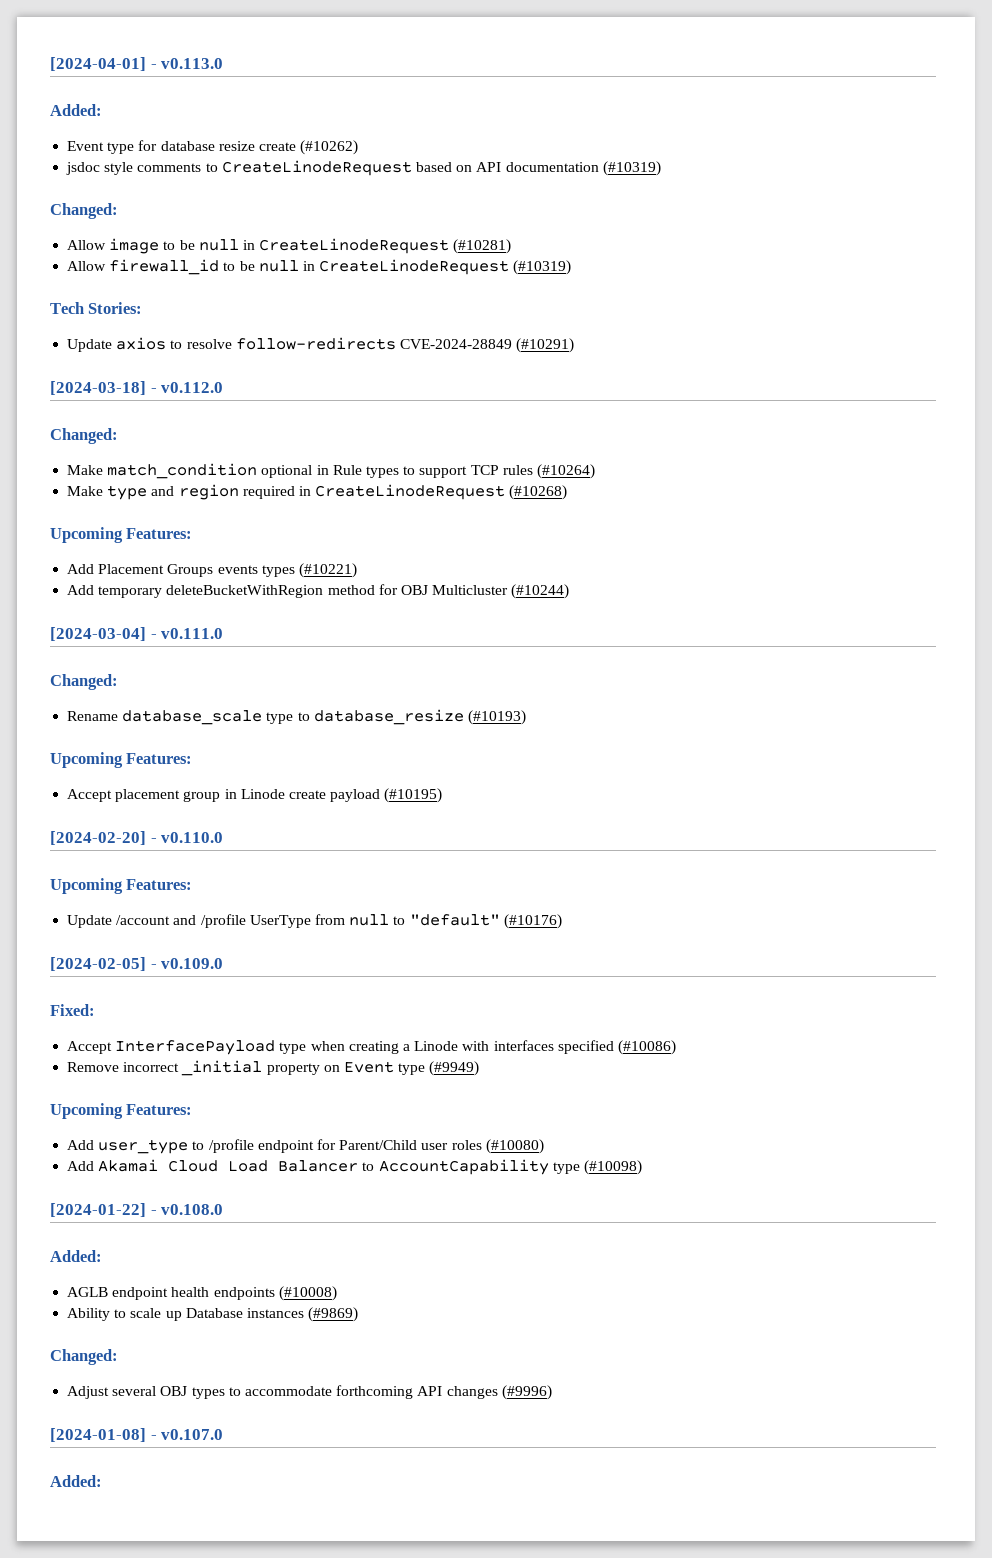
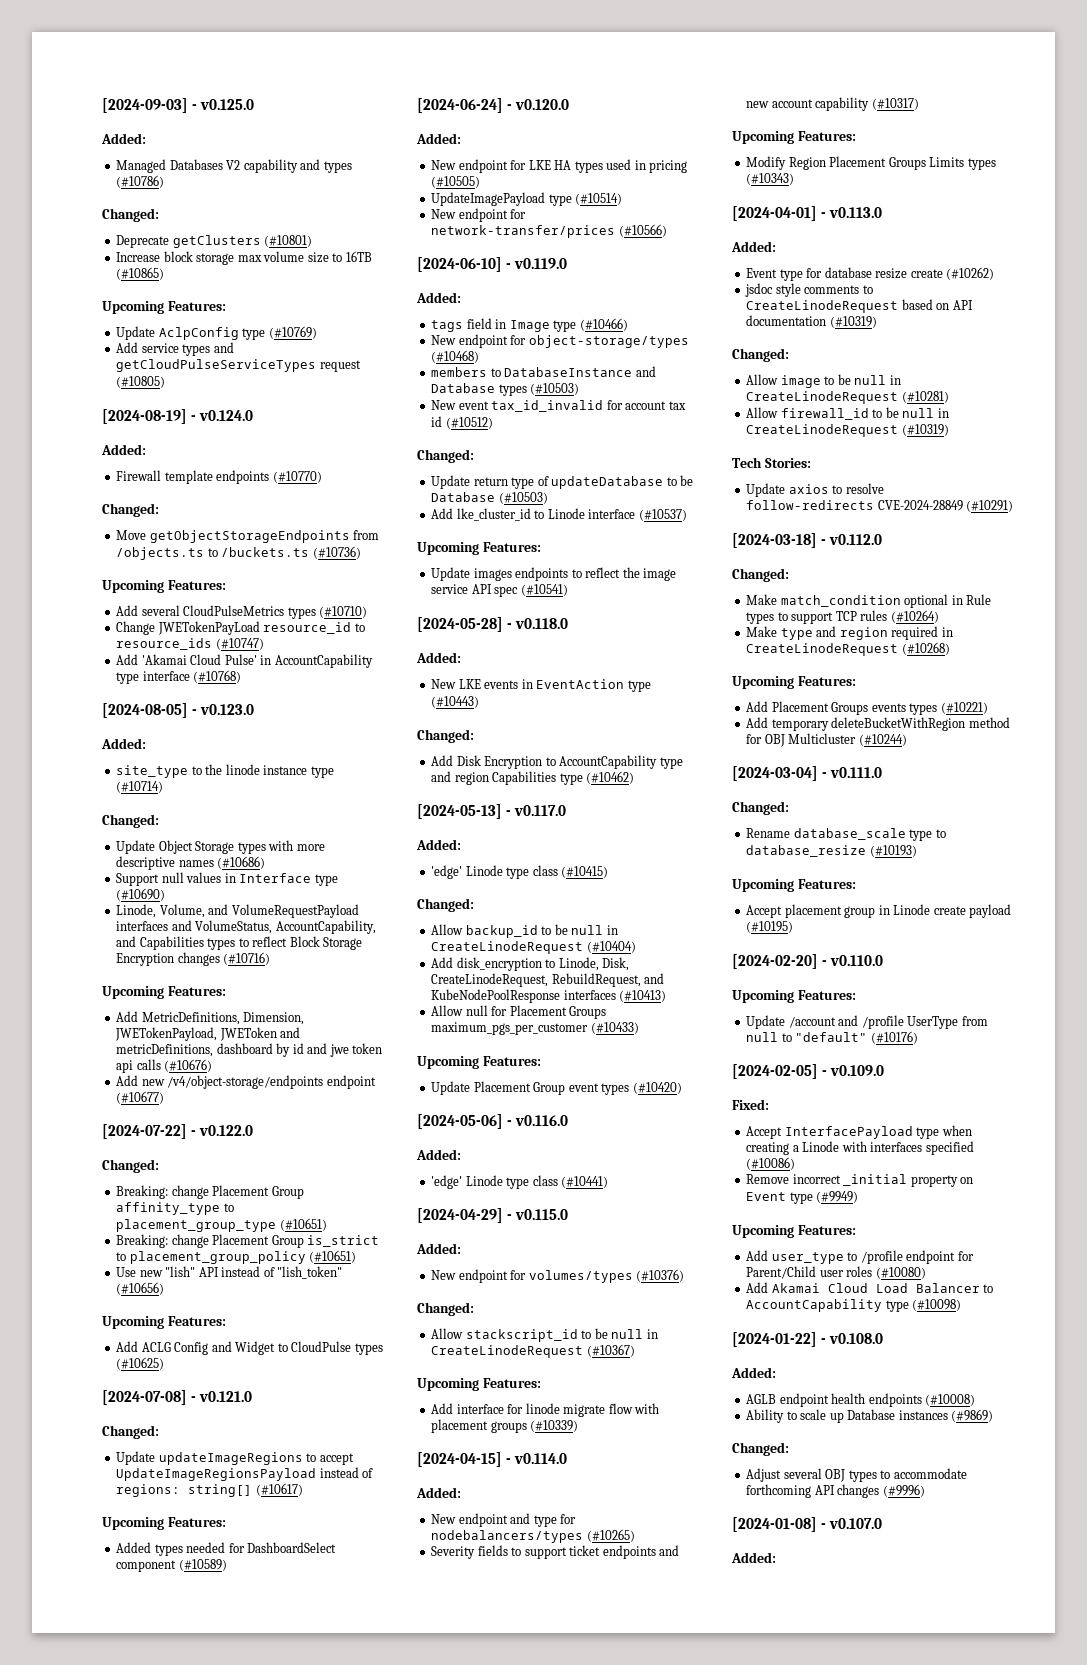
(50, 64) none -> [102,98,255,113] [101,133,146,144] [116,159,352,173] [116,175,165,188] [102,208,159,222] [116,235,313,248] [116,251,372,265] [116,267,165,280] [102,301,226,314] [116,326,317,340] [116,342,234,356] [116,359,361,372] [116,376,166,388] [102,409,254,424] [101,444,146,455] [116,470,322,484] [102,503,159,517] [116,530,380,543] [116,546,361,560] [102,580,226,593] [116,605,368,619] [116,621,365,635] [116,638,264,650] [116,654,373,668] [116,670,242,684] [102,703,255,718] [101,738,146,749] [116,764,334,778] [116,781,164,793] [102,814,159,828] [116,840,325,854] [116,856,266,870] [116,872,338,886] [116,888,166,901] [116,904,359,918] [116,920,376,934] [116,936,363,950] [116,952,271,966] [102,986,226,999] [116,1011,305,1025] [115,1027,301,1041] [116,1043,383,1057] [116,1059,213,1073] [116,1075,376,1089] [116,1091,165,1104] [102,1124,254,1139] [102,1159,159,1173] [116,1185,304,1199] [116,1202,234,1215] [116,1218,327,1232] [116,1234,380,1248] [116,1250,357,1264] [116,1266,343,1279] [116,1282,165,1295] [102,1316,226,1329] [116,1341,383,1355] [116,1357,165,1370] [102,1390,253,1405] [102,1425,159,1439] [116,1451,354,1465] [116,1467,374,1481] [116,1483,303,1497] [102,1517,226,1530] [116,1542,337,1556] [116,1559,227,1572] [417,98,570,113] [416,133,461,144] [431,159,688,173] [431,176,481,188] [431,192,623,206] [431,208,527,222] [431,224,667,238] [417,257,568,272] [416,292,461,303] [431,318,628,332] [431,334,689,348] [431,350,480,363] [431,366,656,377] [431,383,580,396] [431,400,686,412] [431,416,493,429] [417,449,474,463] [431,475,694,489] [431,492,548,504] [431,508,687,521] [417,542,541,555] [431,567,677,581] [431,584,568,597] [417,617,569,632] [416,652,461,663] [431,679,651,692] [431,696,480,708] [417,729,474,743] [431,755,683,769] [431,771,635,785] [417,804,567,819] [416,839,461,850] [431,865,609,879] [417,898,474,912] [431,924,618,938] [431,941,636,954] [431,957,630,971] [431,973,665,987] [431,989,667,1003] [431,1005,607,1019] [431,1022,639,1035] [417,1056,541,1069] [431,1081,682,1095] [417,1114,569,1129] [416,1149,461,1160] [431,1175,609,1189] [417,1208,569,1223] [416,1243,461,1254] [431,1269,685,1283] [417,1302,474,1316] [431,1328,658,1342] [431,1344,635,1358] [417,1378,541,1391] [431,1403,660,1417] [431,1419,579,1433] [417,1452,568,1467] [416,1487,461,1498] [431,1513,577,1527] [431,1529,635,1543] [431,1545,680,1559] [746,97,919,111] [732,131,856,144] [746,156,996,170] [746,173,795,185] [2024-09-03] - v0.125.0 // Added: // Managed Databases V2 capability and types (#10786) // Changed: // Deprecate getClusters (#10801) // Increase block storage max volume size to 16TB (#10865) // Upcoming Features: // Update AclpConfig type (#10769) // Add service types and getCloudPulseServiceTypes request (#10805) // [2024-08-19] - v0.124.0 // Added: // Firewall template endpoints (#10770) // Changed: // Move getObjectStorageEndpoints from /objects.ts to /buckets.ts (#10736) // Upcoming Features: // Add several CloudPulseMetrics types (#10710) // Change JWETokenPayLoad resource_id to resource_ids (#10747) // Add 'Akamai Cloud Pulse' in AccountCapability type interface (#10768) // [2024-08-05] - v0.123.0 // Added: // site_type to the linode instance type (#10714) // Changed: // Update Object Storage types with more descriptive names (#10686) // Support null values in Interface type (#10690) // Linode, Volume, and VolumeRequestPayload interfaces and VolumeStatus, AccountCapability, and Capabilities types to reflect Block Storage Encryption changes (#10716) // Upcoming Features: // Add MetricDefinitions, Dimension, JWETokenPayload, JWEToken and metricDefinitions, dashboard by id and jwe token api calls (#10676) // Add new /v4/object-storage/endpoints endpoint (#10677) // [2024-07-22] - v0.122.0 // Changed: // Breaking: change Placement Group affinity_type to placement_group_type (#10651) // Breaking: change Placement Group is_strict to placement_group_policy (#10651) // Use new "lish" API instead of "lish_token" (#10656) // Upcoming Features: // Add ACLG Config and Widget to CloudPulse types (#10625) // [2024-07-08] - v0.121.0 // Changed: // Update updateImageRegions to accept UpdateImageRegionsPayload instead of regions: string[] (#10617) // Upcoming Features: // Added types needed for DashboardSelect component (#10589) // [2024-06-24] - v0.120.0 // Added: // New endpoint for LKE HA types used in pricing (#10505) // UpdateImagePayload type (#10514) // New endpoint for network-transfer/prices (#10566) // [2024-06-10] - v0.119.0 // Added: // tags field in Image type (#10466) // New endpoint for object-storage/types (#10468) // members to DatabaseInstance and Database types (#10503) // New event tax_id_invalid for account tax id (#10512) // Changed: // Update return type of updateDatabase to be Database (#10503) // Add lke_cluster_id to Linode interface (#10537) // Upcoming Features: // Update images endpoints to reflect the image service API spec (#10541) // [2024-05-28] - v0.118.0 // Added: // New LKE events in EventAction type (#10443) // Changed: // Add Disk Encryption to AccountCapability type and region Capabilities type (#10462) // [2024-05-13] - v0.117.0 // Added: // 'edge' Linode type class (#10415) // Changed: // Allow backup_id to be null in CreateLinodeRequest (#10404) // Add disk_encryption to Linode, Disk, CreateLinodeRequest, RebuildRequest, and KubeNodePoolResponse interfaces (#10413) // Allow null for Placement Groups maximum_pgs_per_customer (#10433) // Upcoming Features: // Update Placement Group event types (#10420) // [2024-05-06] - v0.116.0 // Added: // 'edge' Linode type class (#10441) // [2024-04-29] - v0.115.0 // Added: // New endpoint for volumes/types (#10376) // Changed: // Allow stackscript_id to be null in CreateLinodeRequest (#10367) // Upcoming Features: // Add interface for linode migrate flow with placement groups (#10339) // [2024-04-15] - v0.114.0 // Added: // New endpoint and type for nodebalancers/types (#10265) // Severity fields to support ticket endpoints and new account capability (#10317) // Upcoming Features: // Modify Region Placement Groups Limits types (#10343) //

